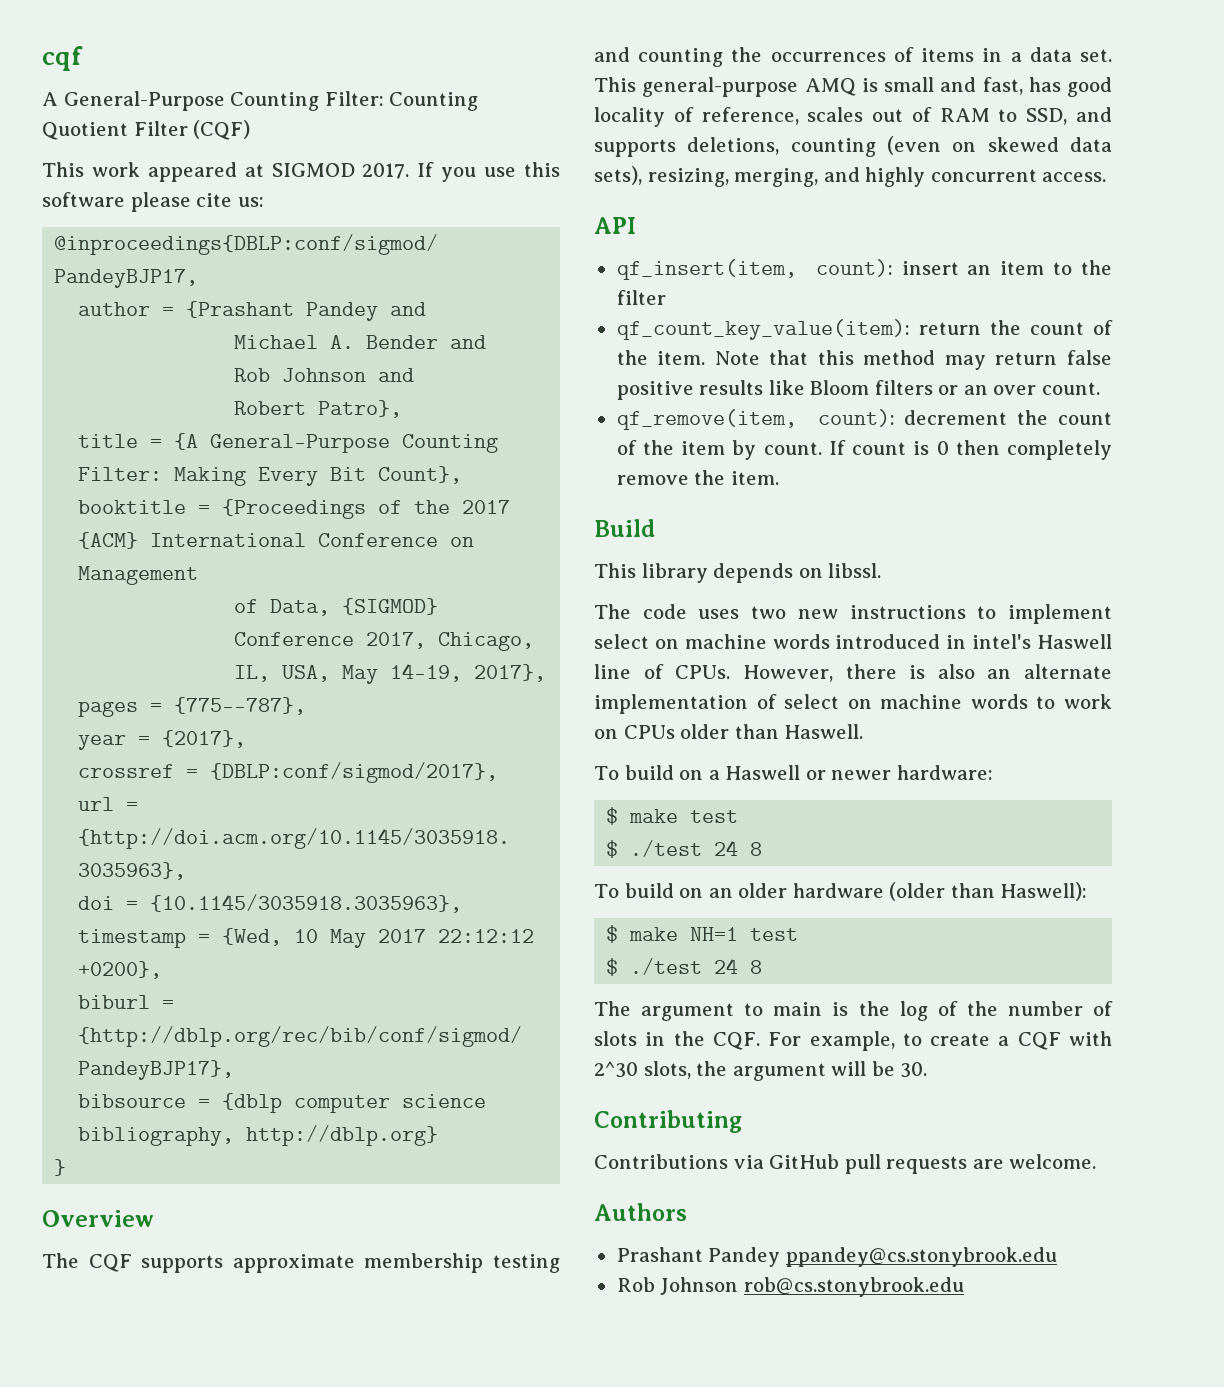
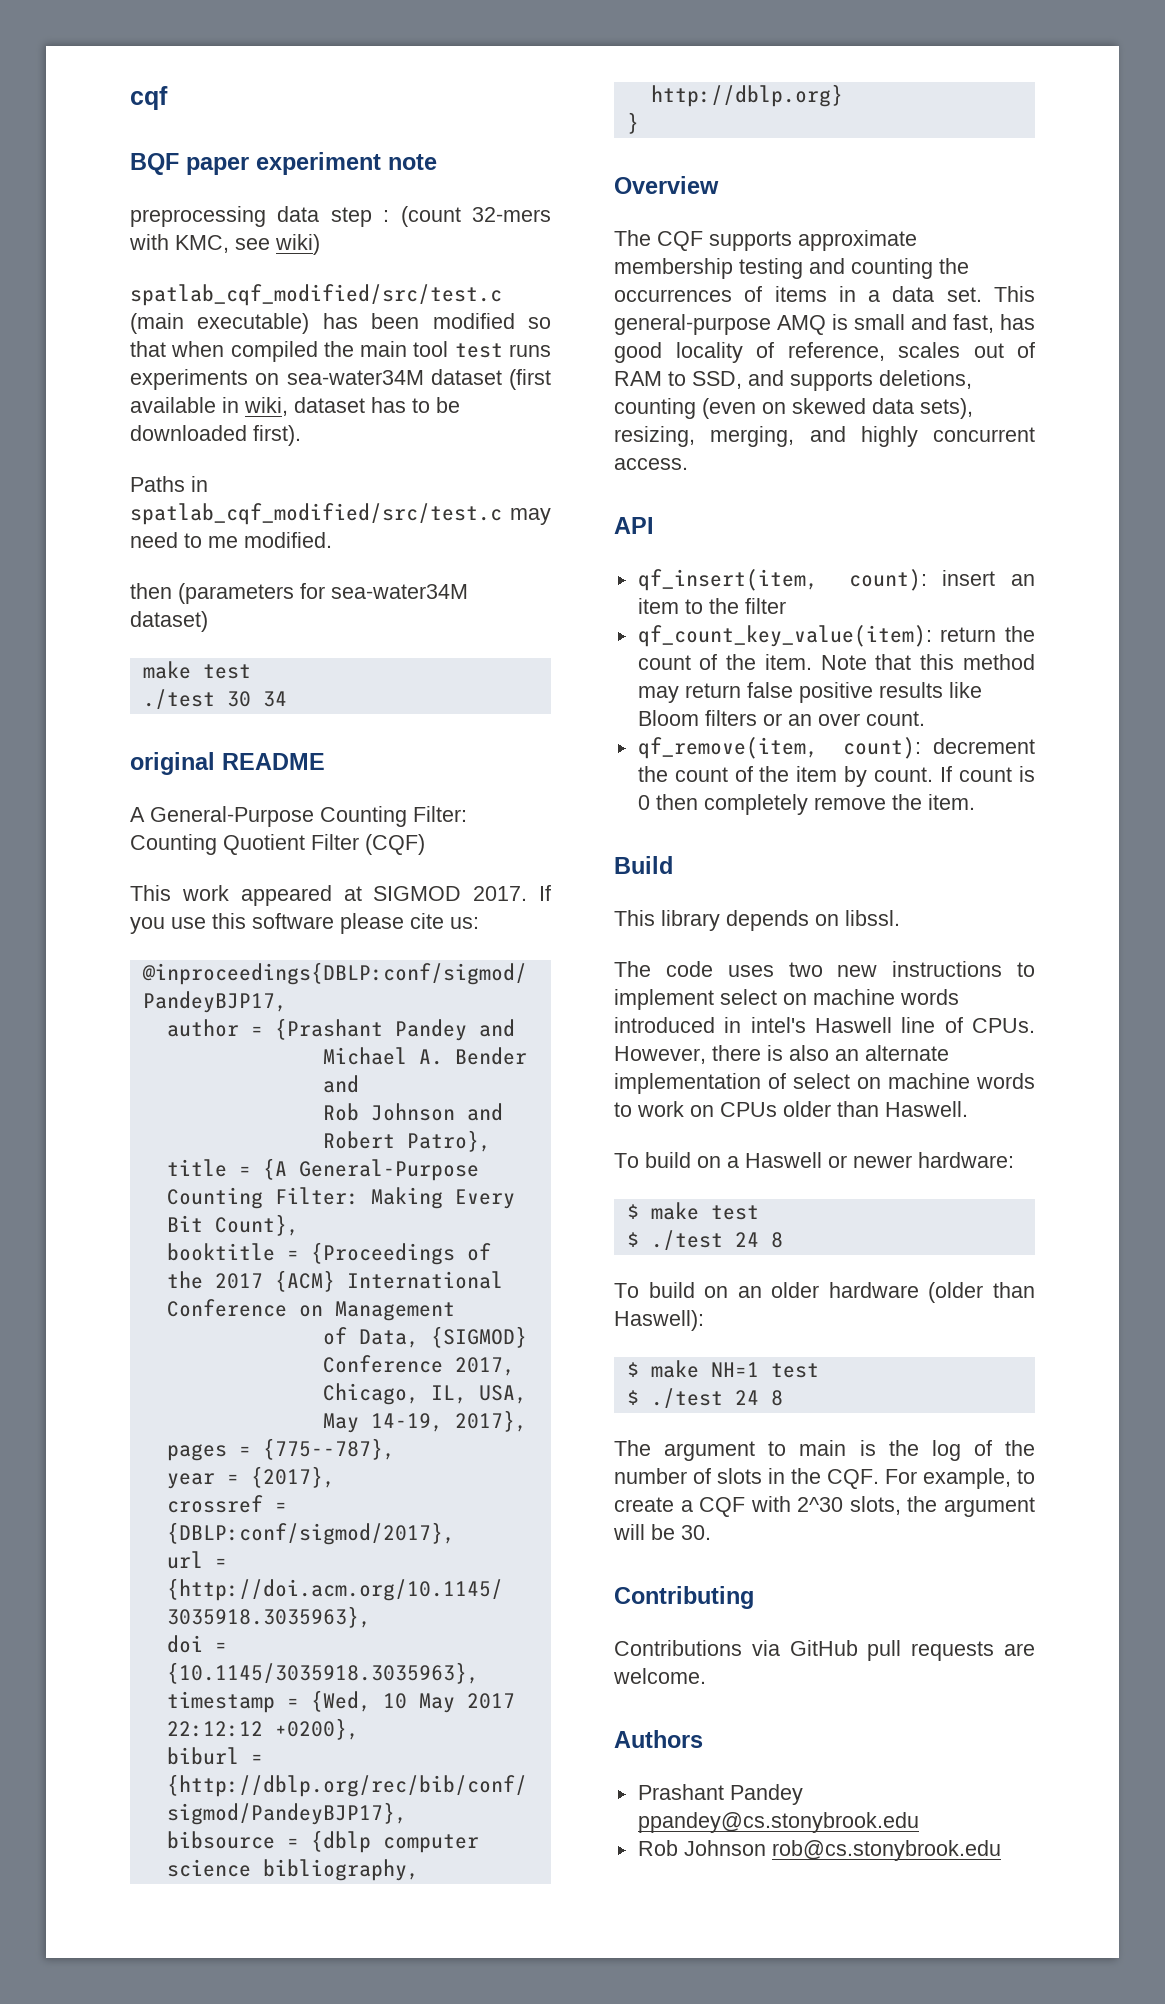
(83, 58) none -> [130,152,437,175] [130,206,551,227] [129,234,320,255] [130,284,502,306] [130,313,551,334] [130,341,551,362] [130,369,551,390] [130,397,460,416] [130,425,301,446] [130,476,208,492] [130,503,551,525] [130,532,332,548] [130,583,468,604] [130,611,208,632] [142,661,251,679] [142,689,287,709] [130,752,325,775] // BQF paper experiment note // preprocessing data step : (count 32-mers with KMC, see wiki) // spatlab_cqf_modified/src/test.c (main executable) has been modified so that when compiled the main tool test runs experiments on sea-water34M dataset (first available in wiki, dataset has to be downloaded first). // Paths in spatlab_cqf_modified/src/test.c may need to me modified. // then (parameters for sea-water34M dataset) // make test // ./test 30 34 // original README

